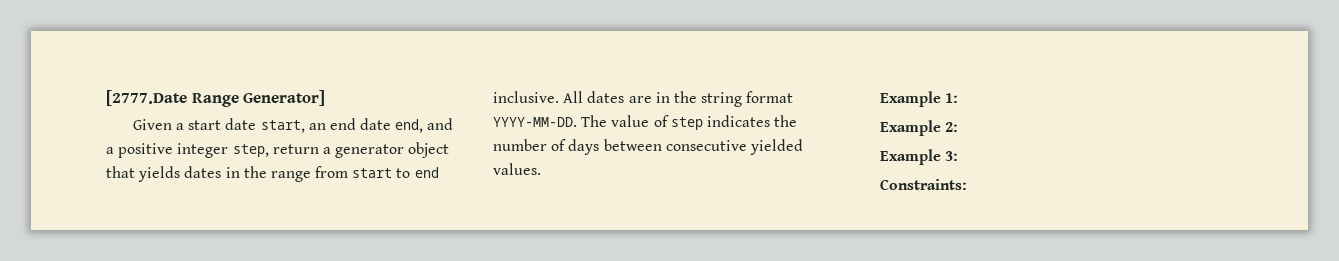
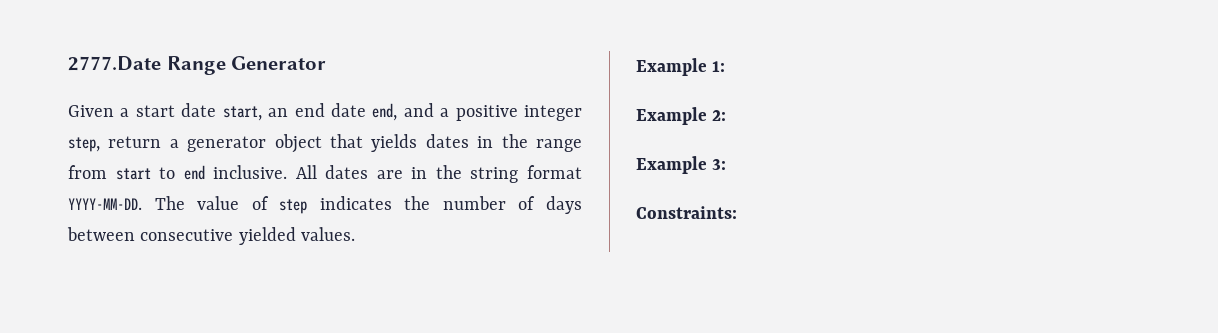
[106,90,326,107] [2777.Date Range Generator] -> [68,56,327,75] 2777.Date Range Generator

